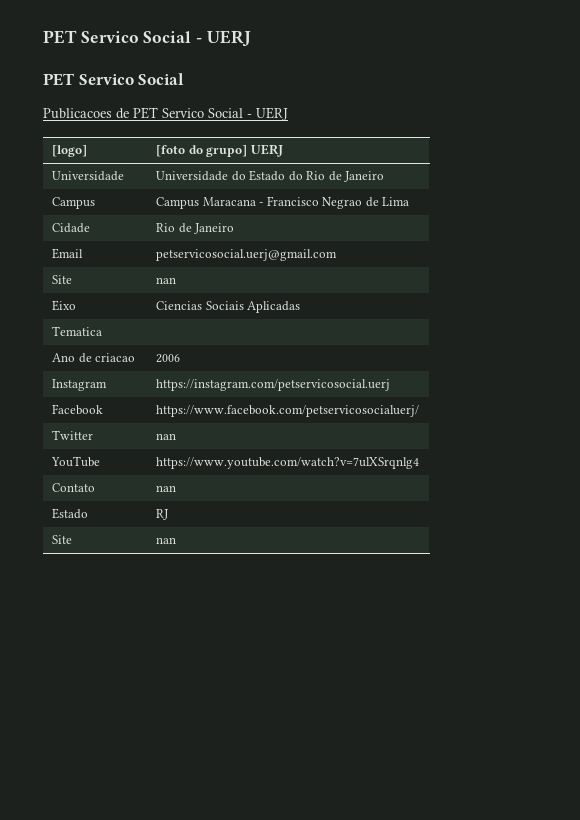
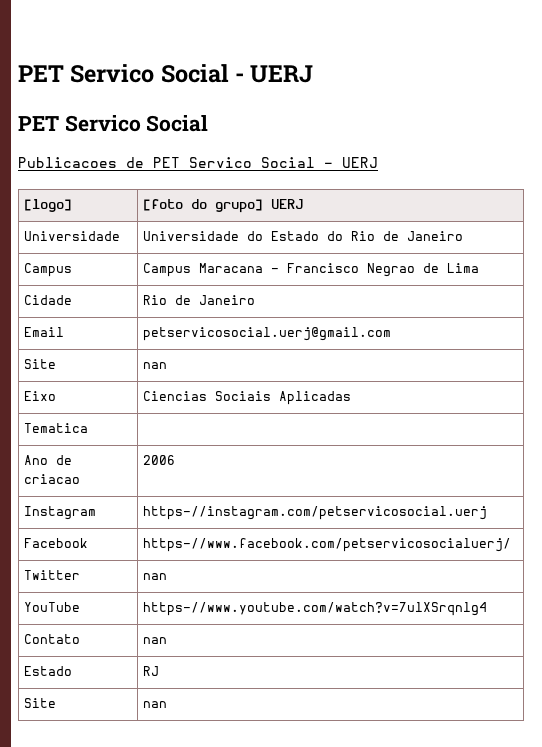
[156,379,391,391] https://instagram.com/petservicosocial.uerj -> [143,506,488,520] https-//instagram.com/petservicosocial.uerj
[156,405,420,417] https://www.facebook.com/petservicosocialuerj/ -> [143,538,512,552] https-//www.facebook.com/petservicosocialuerj/
[156,457,420,469] https://www.youtube.com/watch?v=7ulXSrqnlg4 -> [143,602,488,616] https-//www.youtube.com/watch?v=7ulXSrqnlg4

